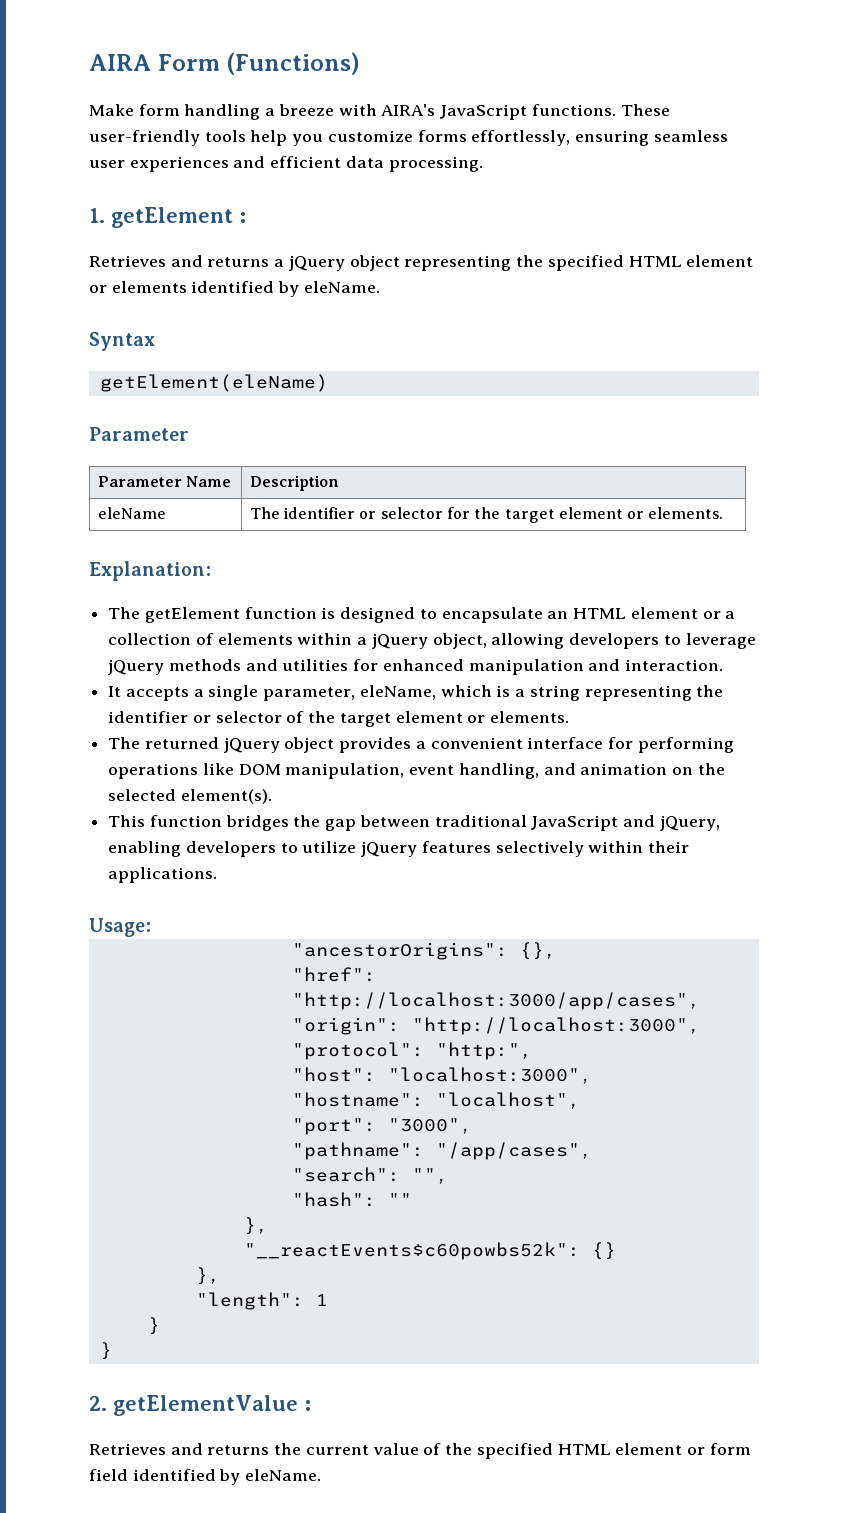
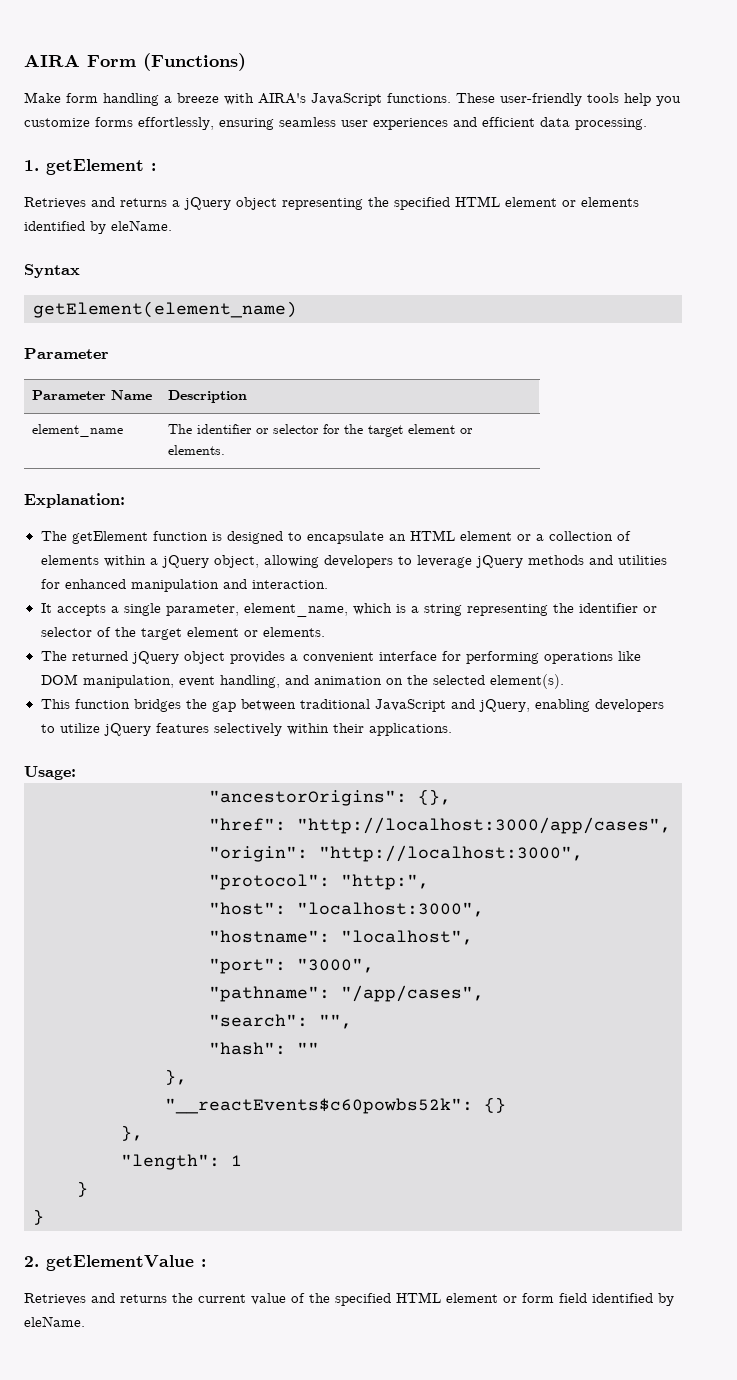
[99,374,328,392] getElement(eleName) -> [33,301,297,318] getElement(element_name)
[97,507,166,519] eleName -> [31,424,123,437] element_name
[359,685,436,700] eleName, -> [243,603,348,617] element_name,

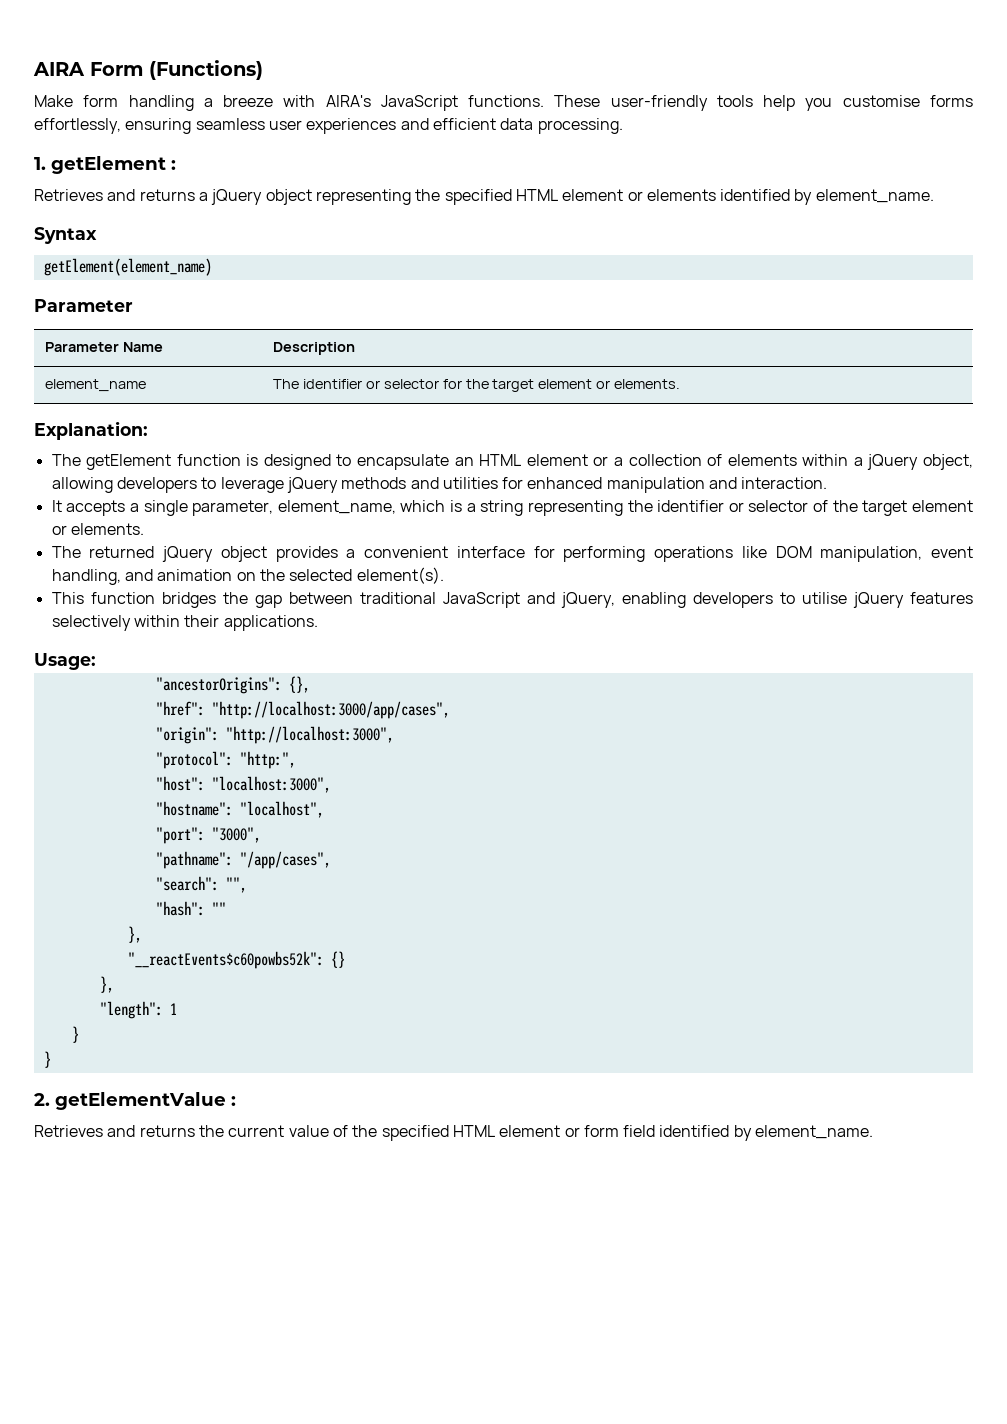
[24,118,90,127] customize -> [842,95,920,107] customise
[111,220,172,231] eleName. -> [815,189,934,203] element_name.
[59,723,100,733] utilize -> [801,592,847,604] utilise
[24,1316,85,1327] eleName. -> [755,1125,874,1139] element_name.

